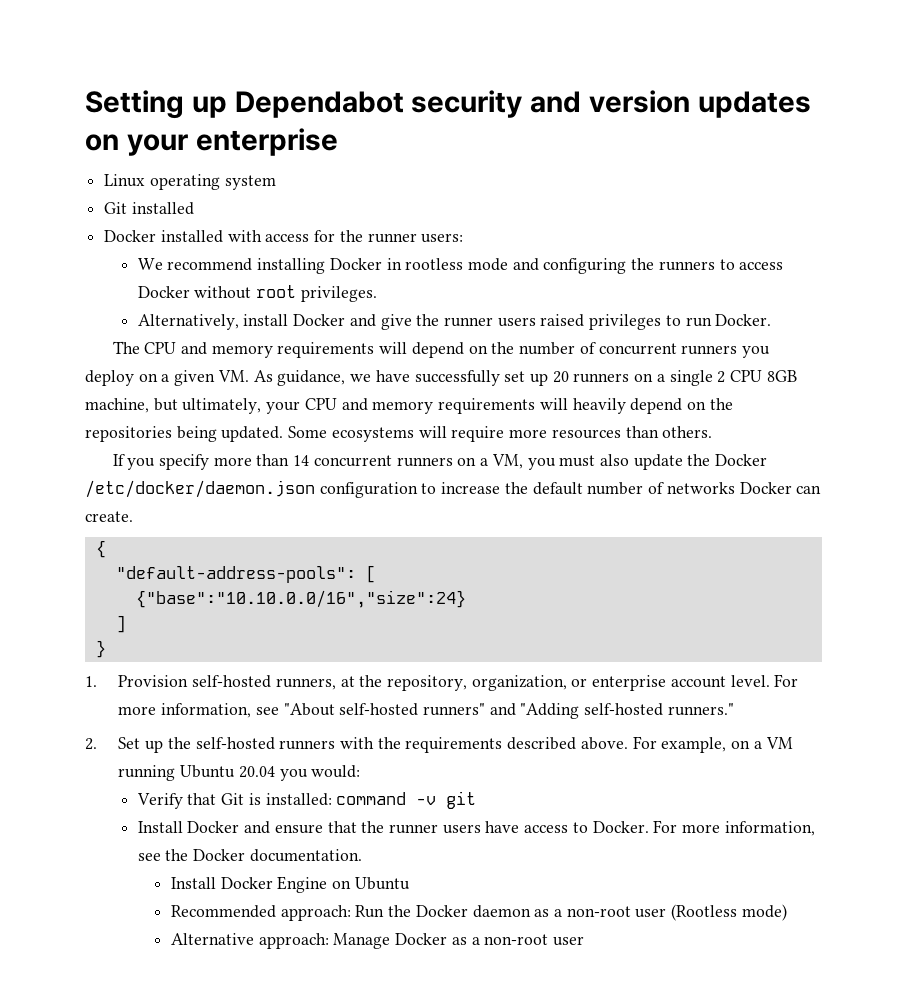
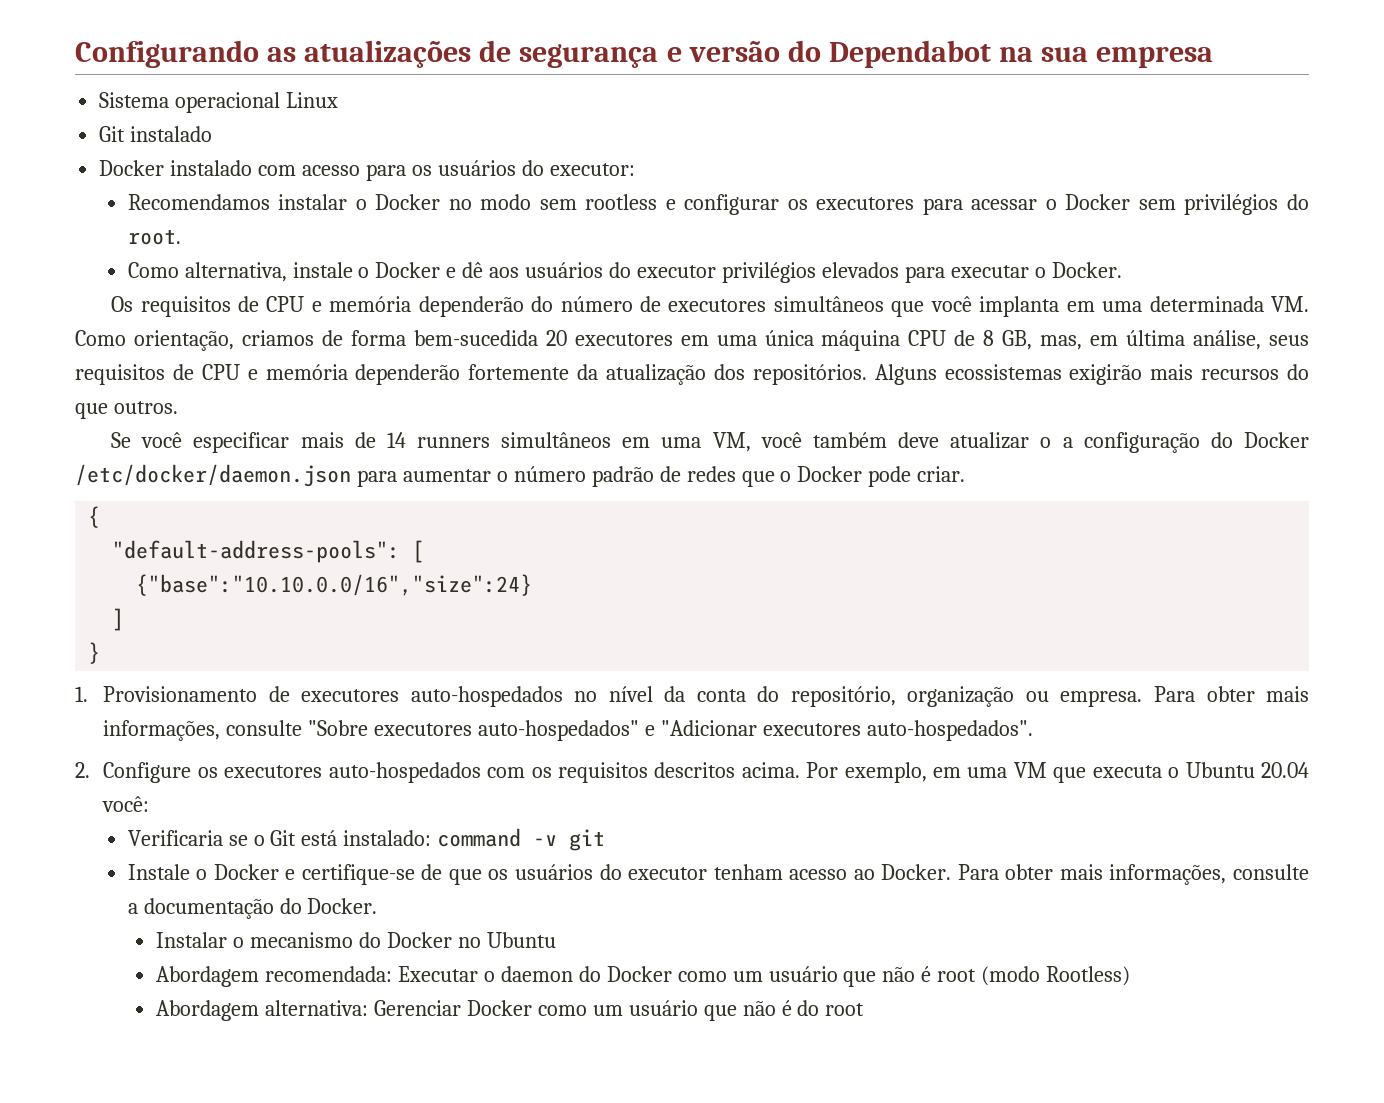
[85,90,811,119] [85,128,338,156] Setting up Dependabot security and version updates on your enterprise // -> [75,40,1214,68] [99,92,281,113] Configurando as atualizações de segurança e versão do Dependabot na sua empresa // Sistema operacional
[149,174,276,190] [104,202,194,215] [104,230,464,243] [137,258,784,274] [137,285,377,302] [137,314,772,330] [112,341,771,358] [85,370,797,386] [85,398,733,414] [85,426,713,442] [112,454,768,470] [85,480,822,498] [85,511,133,522] operating system // Git installed // Docker installed with access for the runner users: // We recommend installing Docker in rootless mode and configuring the runners to access Docker without root privileges. // Alternatively, install Docker and give the runner users raised privileges to run Docker. // The CPU and memory requirements will depend on the number of concurrent runners you deploy on a given VM. As guidance, we have successfully set up 20 runners on a single 2 CPU 8GB machine, but ultimately, your CPU and memory requirements will heavily depend on the repositories being updated. Some ecosystems will require more resources than others. // If you specify more than 14 concurrent runners on a VM, you must also update the Docker /etc/docker/daemon.json configuration to increase the default number of networks Docker can create. -> [99,126,213,142] [99,160,635,181] [127,194,1309,215] [127,229,181,245] [127,262,1122,283] [111,296,1309,317] [75,330,1310,351] [75,364,1309,385] [75,401,178,419] [111,432,1309,453] [75,464,966,487] // Git instalado // Docker instalado com acesso para os usuários do executor: // Recomendamos instalar o Docker no modo sem rootless e configurar os executores para acessar o Docker sem privilégios do root. // Como alternativa, instale o Docker e dê aos usuários do executor privilégios elevados para executar o Docker. // Os requisitos de CPU e memória dependerão do número de executores simultâneos que você implanta em uma determinada VM. Como orientação, criamos de forma bem-sucedida 20 executores em uma única máquina CPU de 8 GB, mas, em última análise, seus requisitos de CPU e memória dependerão fortemente da atualização dos repositórios. Alguns ecossistemas exigirão mais recursos do que outros. // Se você especificar mais de 14 runners simultâneos em uma VM, você também deve atualizar o a configuração do Docker /etc/docker/daemon.json para aumentar o número padrão de redes que o Docker pode criar.
[118,674,799,691] [118,703,734,719] [85,736,793,753] [118,765,361,781] [136,791,477,809] [137,820,815,836] [137,849,362,862] [170,876,410,893] [170,904,787,921] [170,933,585,949] Provision self-hosted runners, at the repository, organization, or enterprise account level. For more information, see "About self-hosted runners" and "Adding self-hosted runners." // 2. Set up the self-hosted runners with the requirements described above. For example, on a VM running Ubuntu 20.04 you would: // Verify that Git is installed: command -v git // Install Docker and ensure that the runner users have access to Docker. For more information, see the Docker documentation. // Install Docker Engine on Ubuntu // Recommended approach: Run the Docker daemon as a non-root user (Rootless mode) // Alternative approach: Manage Docker as a non-root user -> [103,686,1309,707] [103,720,1033,741] [75,762,1310,783] [102,796,150,812] [127,828,606,851] [127,864,1309,885] [127,898,378,919] [156,932,556,948] [156,966,1131,987] [156,1000,865,1021] Provisionamento de executores auto-hospedados no nível da conta do repositório, organização ou empresa. Para obter mais informações, consulte "Sobre executores auto-hospedados" e "Adicionar executores auto-hospedados". // 2. Configure os executores auto-hospedados com os requisitos descritos acima. Por exemplo, em uma VM que executa o Ubuntu 20.04 você: // Verificaria se o Git está instalado: command -v git // Instale o Docker e certifique-se de que os usuários do executor tenham acesso ao Docker. Para obter mais informações, consulte a documentação do Docker. // Instalar o mecanismo do Docker no Ubuntu // Abordagem recomendada: Executar o daemon do Docker como um usuário que não é root (modo Rootless) // Abordagem alternativa: Gerenciar Docker como um usuário que não é do root

